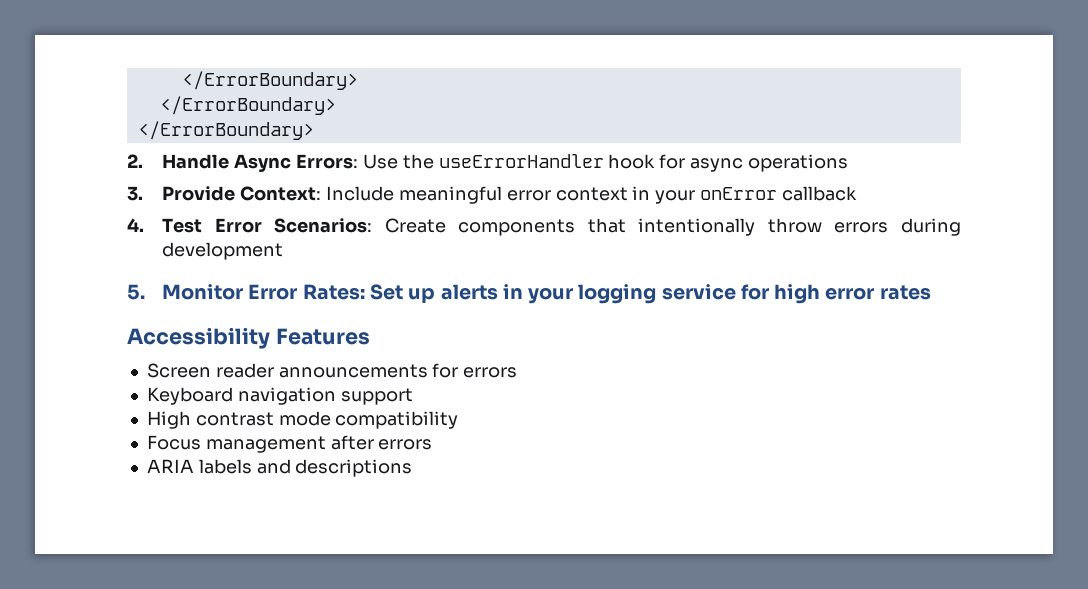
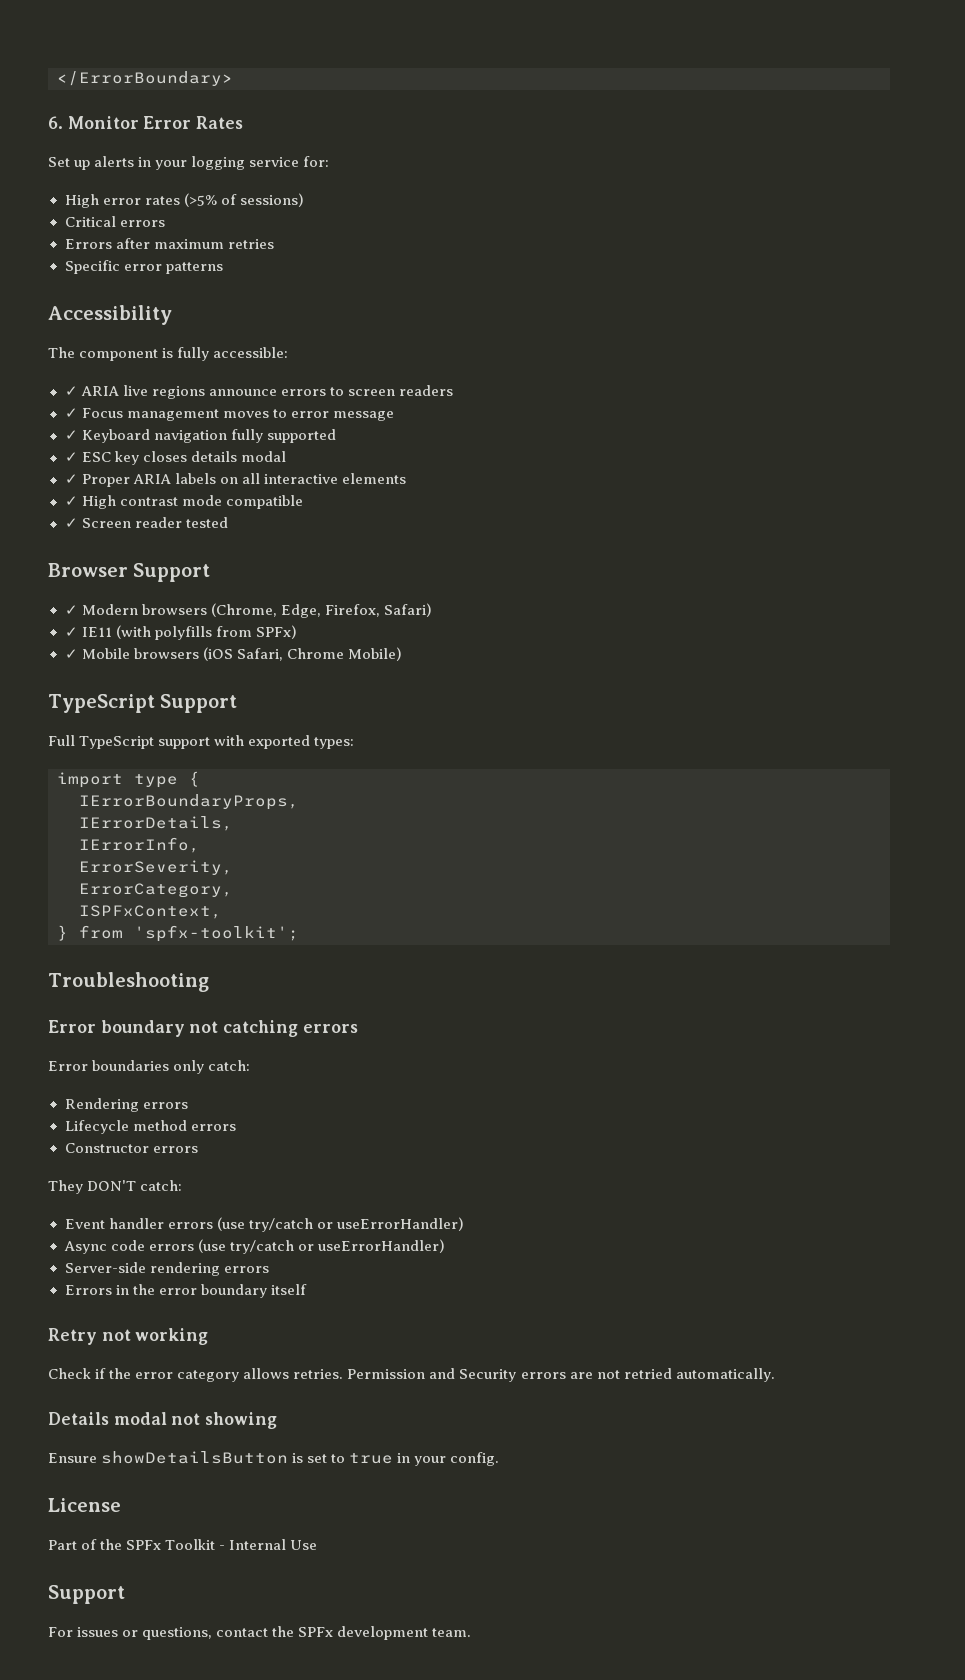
[181,71,358,90] [159,96,336,115] [137,121,314,140] [127,154,848,172] [127,186,857,204] [127,218,961,236] [162,242,284,260] [127,284,145,300] </ErrorBoundary> // </ErrorBoundary> // </ErrorBoundary> // 2. Handle Async Errors: Use the useErrorHandler hook for async operations // 3. Provide Context: Include meaningful error context in your onError callback // 4. Test Error Scenarios: Create components that intentionally throw errors during development // 5. -> [57,71,233,86] [48,116,63,129] </ErrorBoundary> // 6.
[302,284,365,300] Rates: -> [196,116,244,129] Rates //
[740,284,821,304] for high -> [303,156,330,167] [64,194,99,208] for: // High
[127,327,370,349] [146,363,518,378] [146,387,413,405] [146,411,459,429] [146,435,433,453] [146,459,413,477] // Accessibility Features // Screen reader announcements for errors // Keyboard navigation support // High contrast mode compatibility // Focus management after errors // ARIA labels and descriptions -> [183,193,304,207] [64,216,165,227] [64,238,274,249] [64,260,223,274] [48,305,172,325] [48,347,289,361] [64,385,453,399] [64,408,394,421] [64,429,336,443] [64,451,286,465] [64,473,406,487] [64,495,303,509] [64,517,228,528] [48,563,211,582] [64,603,432,618] [64,625,297,640] [64,647,402,661] [48,694,238,713] [48,735,355,749] [57,771,200,788] [79,794,299,810] [79,816,233,831] [79,837,200,853] [79,860,233,875] [79,883,233,898] [79,905,222,919] [57,925,299,942] [48,972,209,992] [48,1020,358,1037] [48,1060,251,1074] [64,1098,188,1112] [64,1120,236,1134] [64,1143,198,1153] [48,1180,183,1194] [64,1217,464,1232] [63,1239,445,1254] [64,1262,269,1276] [64,1284,307,1298] [48,1328,209,1345] [48,1368,775,1382] [48,1412,278,1429] [48,1451,500,1466] [48,1498,121,1512] [48,1539,318,1550] [48,1585,125,1604] [48,1626,472,1640] (>5% of sessions) // Critical errors // Errors after maximum retries // Specific error patterns // Accessibility // The component is fully accessible: // ✓ ARIA live regions announce errors to screen readers // ✓ Focus management moves to error message // ✓ Keyboard navigation fully supported // ✓ ESC key closes details modal // ✓ Proper ARIA labels on all interactive elements // ✓ High contrast mode compatible // ✓ Screen reader tested // Browser Support // ✓ Modern browsers (Chrome, Edge, Firefox, Safari) // ✓ IE11 (with polyfills from SPFx) // ✓ Mobile browsers (iOS Safari, Chrome Mobile) // TypeScript Support // Full TypeScript support with exported types: // import type { // IErrorBoundaryProps, // IErrorDetails, // IErrorInfo, // ErrorSeverity, // ErrorCategory, // ISPFxContext, // } from 'spfx-toolkit'; // Troubleshooting // Error boundary not catching errors // Error boundaries only catch: // Rendering errors // Lifecycle method errors // Constructor errors // They DON'T catch: // Event handler errors (use try/catch or useErrorHandler) // Async code errors (use try/catch or useErrorHandler) // Server-side rendering errors // Errors in the error boundary itself // Retry not working // Check if the error category allows retries. Permission and Security errors are not retried automatically. // Details modal not showing // Ensure showDetailsButton is set to true in your config. // License // Part of the SPFx Toolkit - Internal Use // Support // For issues or questions, contact the SPFx development team.

